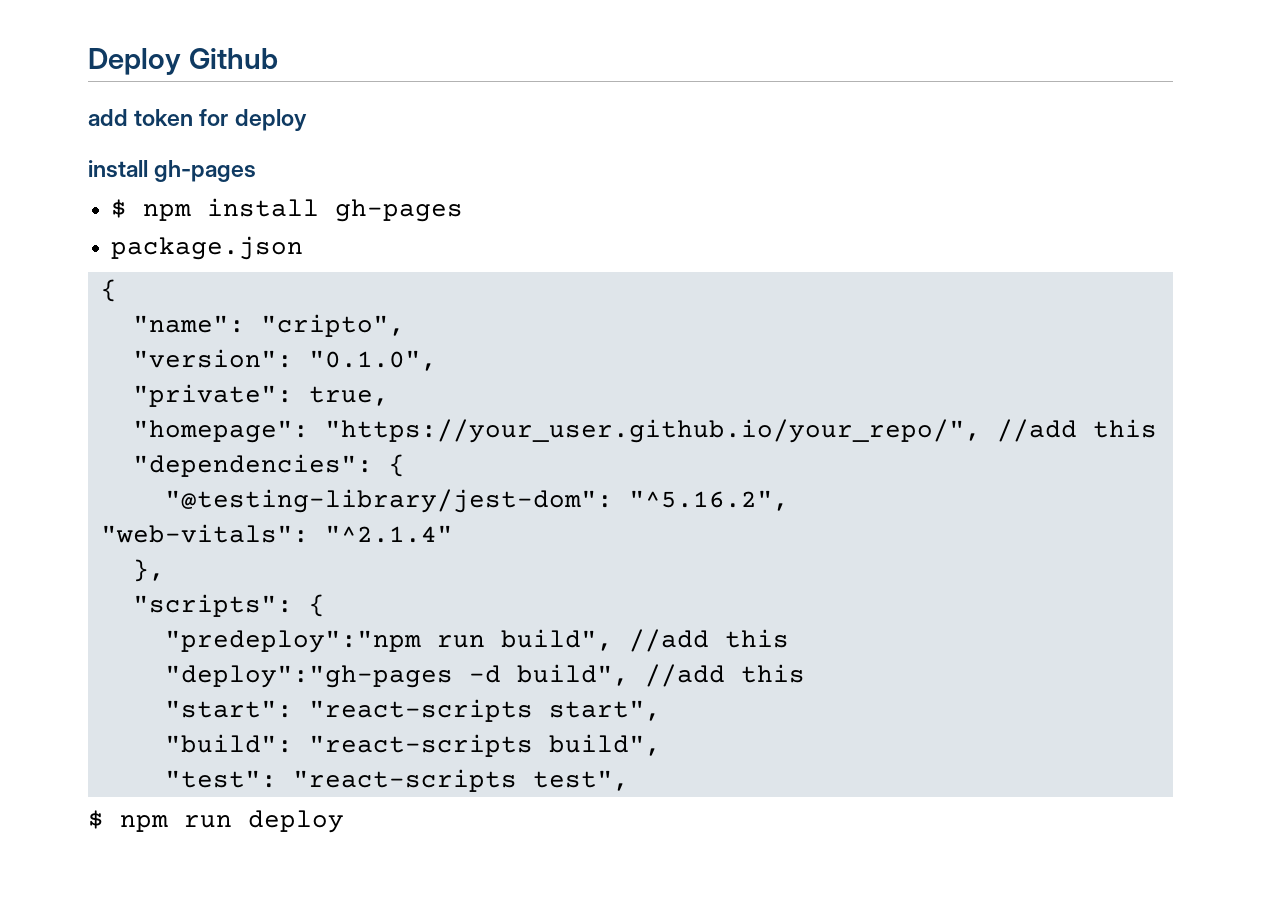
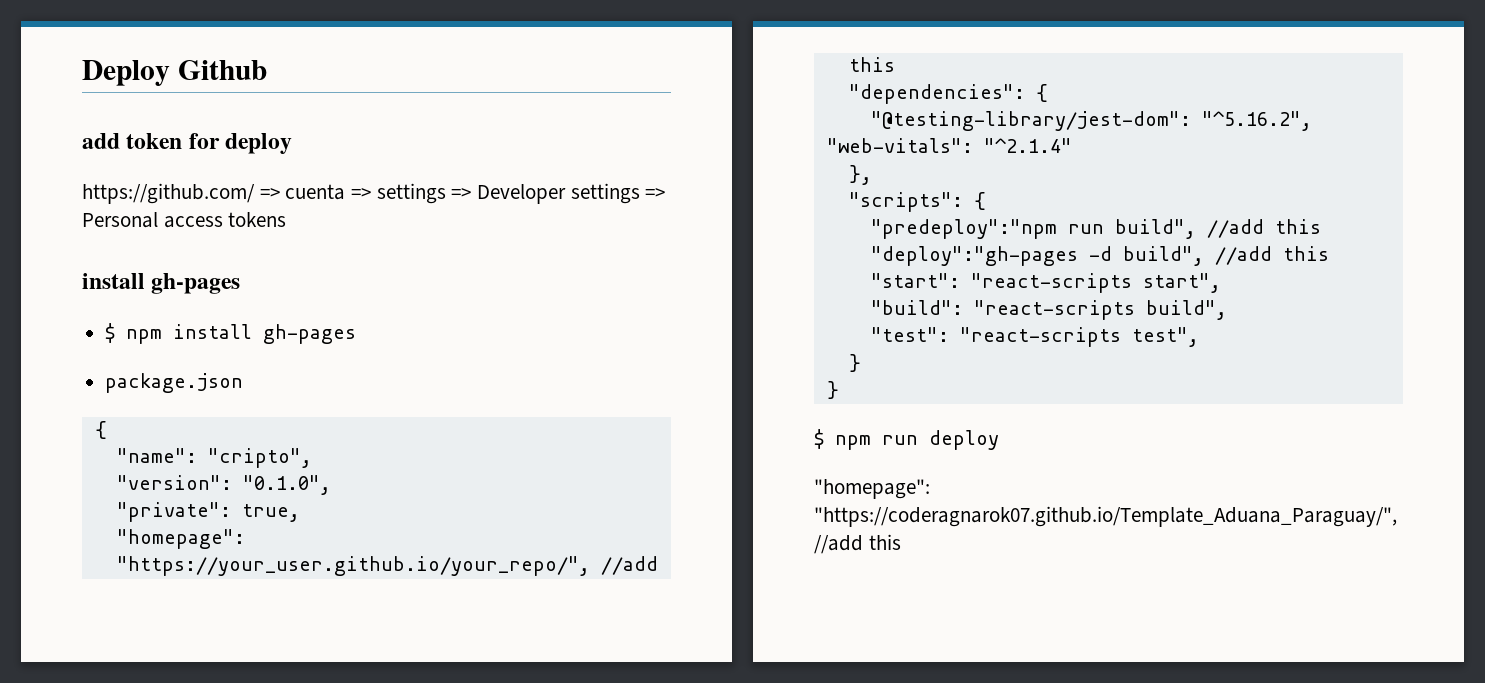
(307, 120) none -> [82,183,666,204] [82,212,287,228] // https://github.com/ => cuenta => settings => Developer settings => Personal access tokens
(629, 780) none -> [848,354,861,372] [826,381,839,399] // } // }
(344, 821) none -> [814,479,930,499] [814,506,1397,527] [814,534,901,554] // "homepage": "https://coderagnarok07.github.io/Template_Aduana_Paraguay/", //add this

